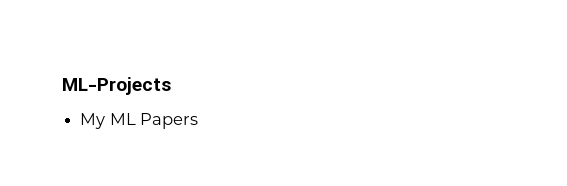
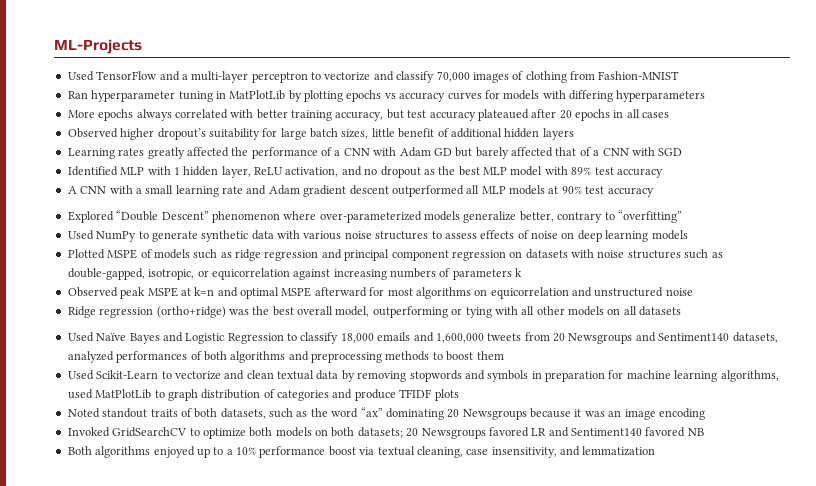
[80,113,199,129] My ML Papers -> [67,71,680,83] [67,90,706,102] [67,109,670,121] [67,128,574,140] [67,147,683,159] [67,166,663,178] [67,185,654,197] [67,210,682,223] [67,230,688,242] [67,249,723,261] [67,268,523,280] [67,287,693,299] [67,306,682,318] [67,332,778,344] [67,351,504,363] [67,370,779,382] [67,389,459,401] [67,407,705,420] [67,427,704,439] [67,446,656,458] Used TensorFlow and a multi-layer perceptron to vectorize and classify 70,000 images of clothing from Fashion-MNIST // Ran hyperparameter tuning in MatPlotLib by plotting epochs vs accuracy curves for models with differing hyperparameters // More epochs always correlated with better training accuracy, but test accuracy plateaued after 20 epochs in all cases // Observed higher dropout’s suitability for large batch sizes, little benefit of additional hidden layers // Learning rates greatly affected the performance of a CNN with Adam GD but barely affected that of a CNN with SGD // Identified MLP with 1 hidden layer, ReLU activation, and no dropout as the best MLP model with 89% test accuracy // A CNN with a small learning rate and Adam gradient descent outperformed all MLP models at 90% test accuracy // Explored “Double Descent” phenomenon where over-parameterized models generalize better, contrary to “overfitting” // Used NumPy to generate synthetic data with various noise structures to assess effects of noise on deep learning models // Plotted MSPE of models such as ridge regression and principal component regression on datasets with noise structures such as double-gapped, isotropic, or equicorrelation against increasing numbers of parameters k // Observed peak MSPE at k=n and optimal MSPE afterward for most algorithms on equicorrelation and unstructured noise // Ridge regression (ortho+ridge) was the best overall model, outperforming or tying with all other models on all datasets // Used Naïve Bayes and Logistic Regression to classify 18,000 emails and 1,600,000 tweets from 20 Newsgroups and Sentiment140 datasets, analyzed performances of both algorithms and preprocessing methods to boost them // Used Scikit-Learn to vectorize and clean textual data by removing stopwords and symbols in preparation for machine learning algorithms, used MatPlotLib to graph distribution of categories and produce TFIDF plots // Noted standout traits of both datasets, such as the word “ax” dominating 20 Newsgroups because it was an image encoding // Invoked GridSearchCV to optimize both models on both datasets; 20 Newsgroups favored LR and Sentiment140 favored NB // Both algorithms enjoyed up to a 10% performance boost via textual cleaning, case insensitivity, and lemmatization

